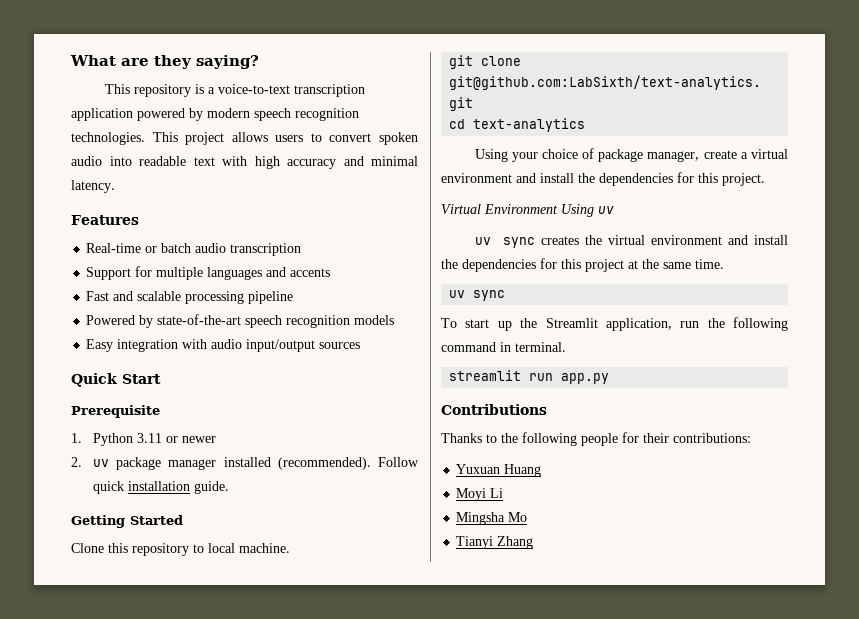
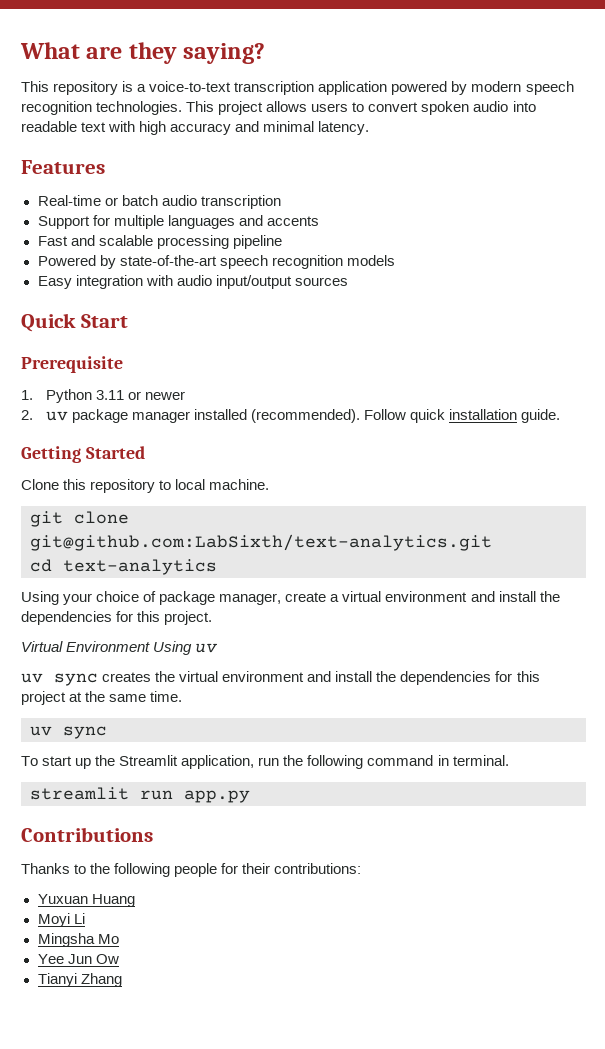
(528, 517) none -> [37,954,119,964] // Yee Jun Ow

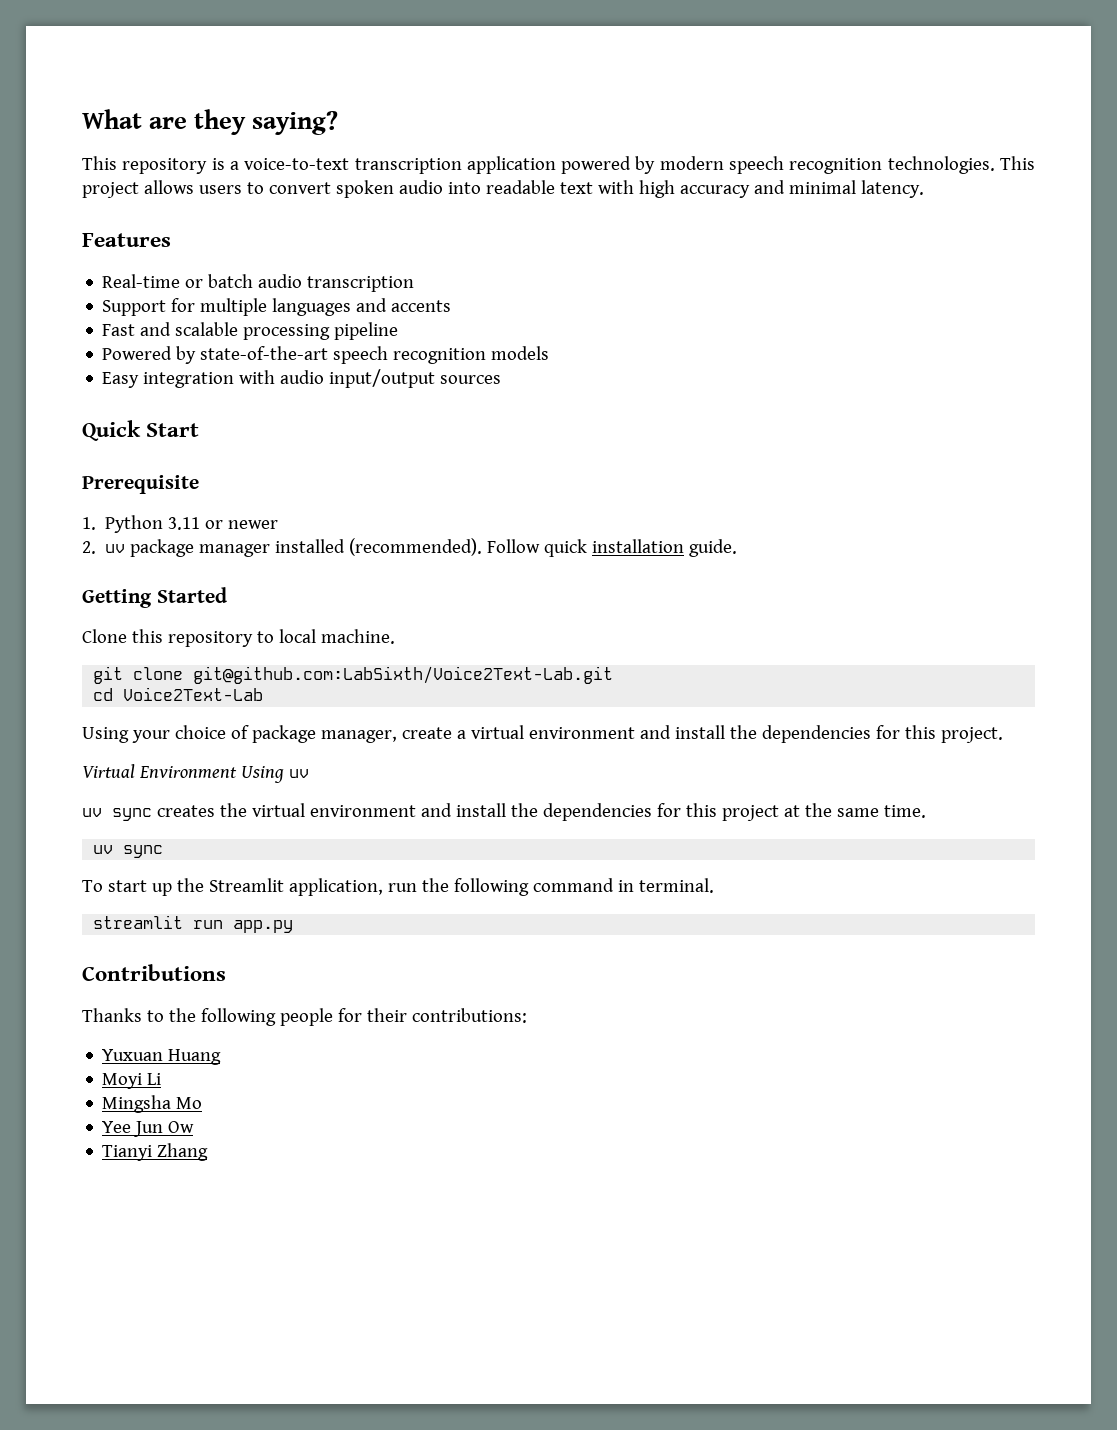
[30,534,492,551] git@github.com:LabSixth/text-analytics.git -> [193,666,614,684] git@github.com:LabSixth/Voice2Text-Lab.git
[63,559,217,575] text-analytics -> [123,687,264,701] Voice2Text-Lab

